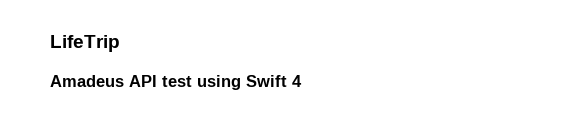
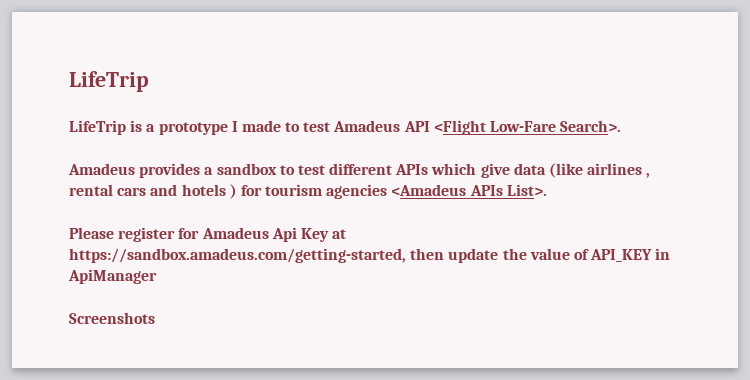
[50,75,302,90] Amadeus API test using Swift 4 -> [69,120,622,135] [68,163,651,178] [69,184,547,199] [69,227,347,242] [69,248,671,263] [68,269,157,284] [69,312,155,324] LifeTrip is a prototype I made to test Amadeus API <Flight Low-Fare Search>. // Amadeus provides a sandbox to test different APIs which give data (like airlines , rental cars and hotels ) for tourism agencies <Amadeus APIs List>. // Please register for Amadeus Api Key at https://sandbox.amadeus.com/getting-started, then update the value of API_KEY in ApiManager // Screenshots

